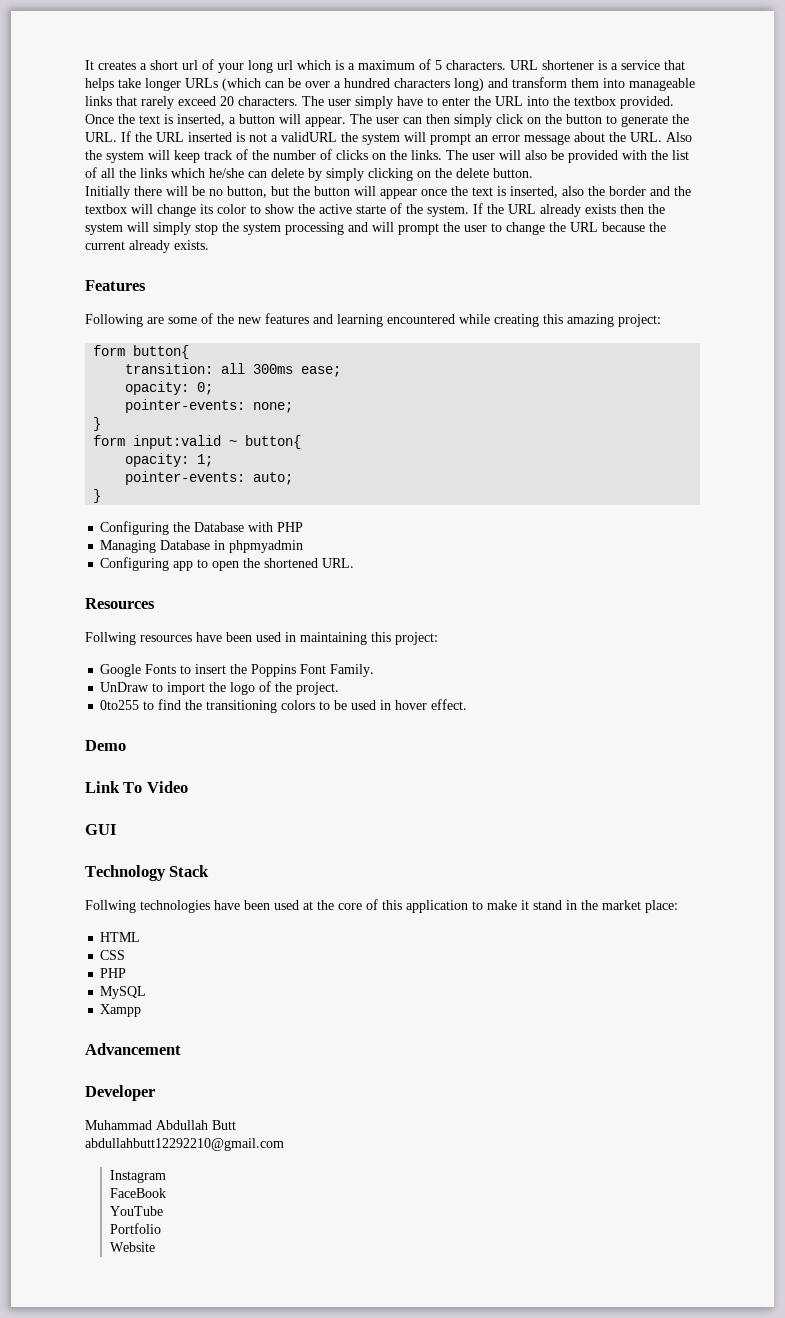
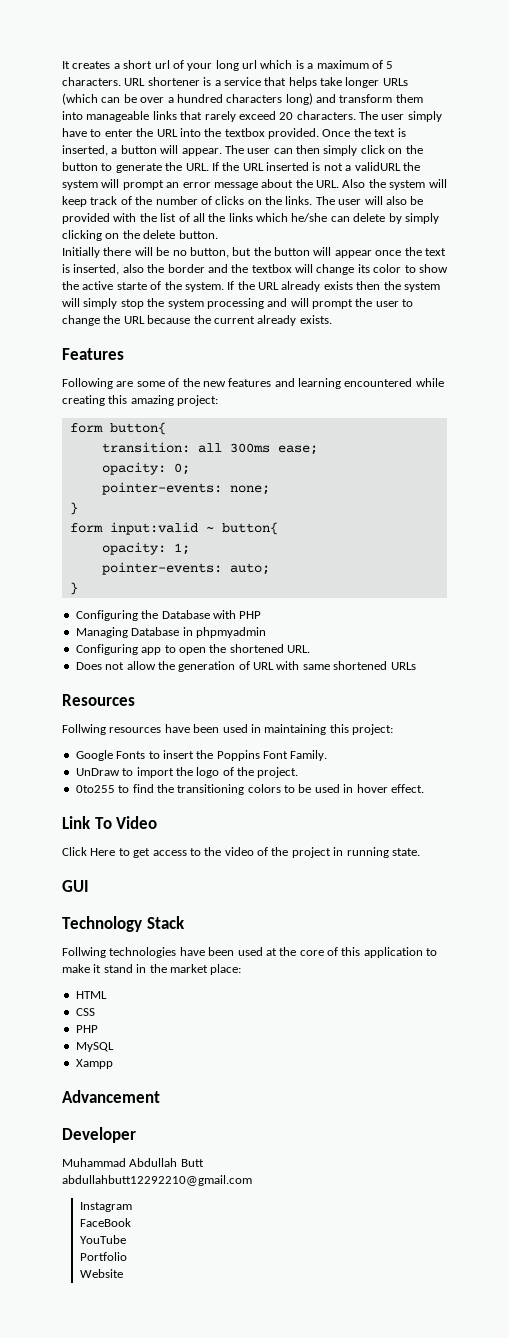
(355, 563) none -> [75,661,416,672] // Does not allow the generation of URL with same shortened URLs
[85,740,126,751] // Demo -> (424, 788) none
(188, 787) none -> [62,847,420,858] // Click Here to get access to the video of the project in running state.

